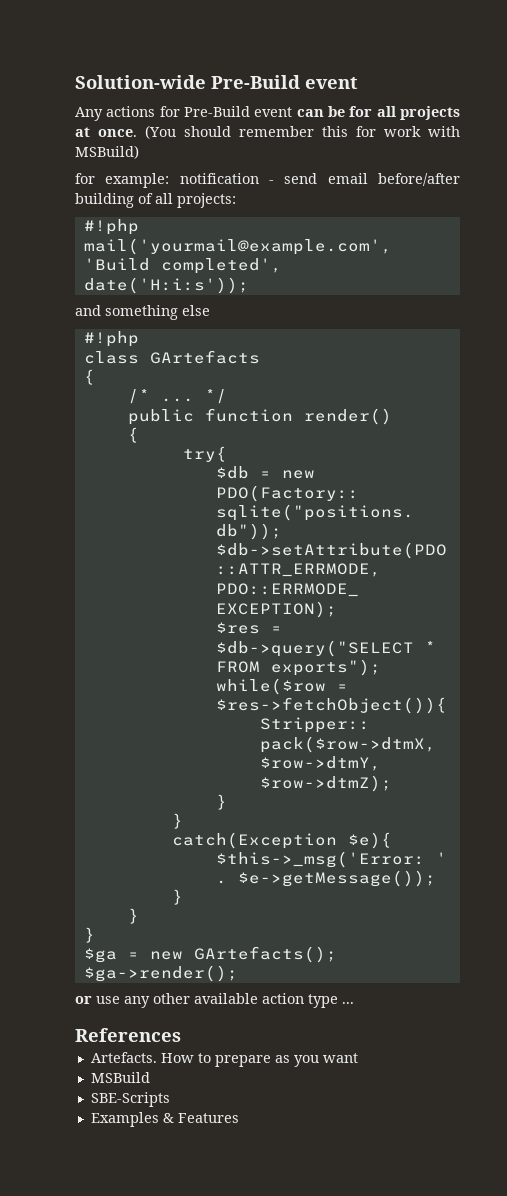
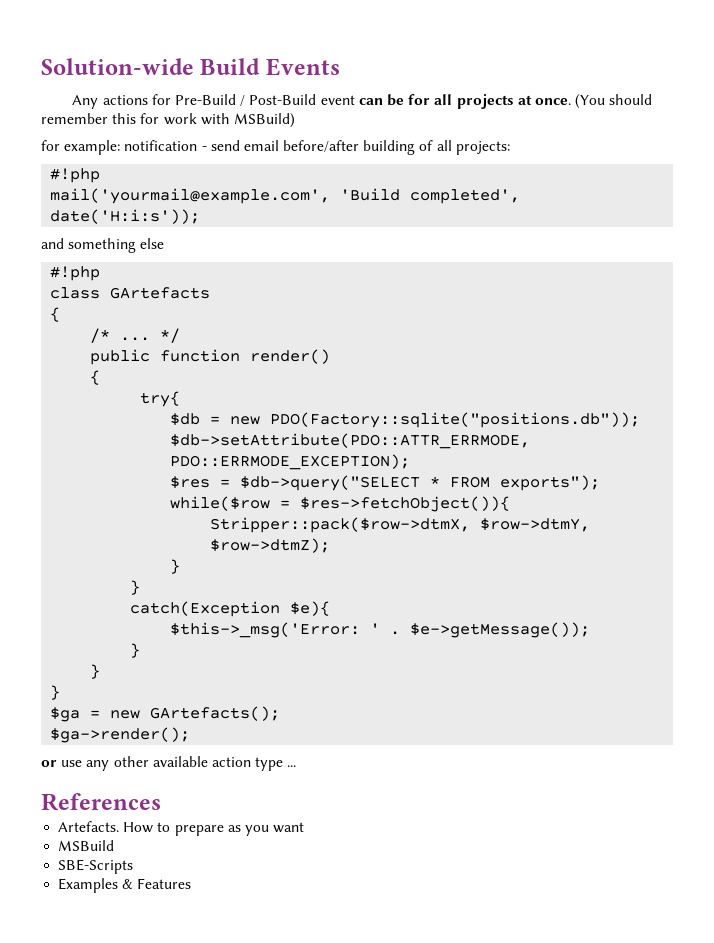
[211,75,358,89] Pre-Build event -> [200,58,340,76] Build Events
(250, 111) none -> [240,94,317,106] / Post-Build

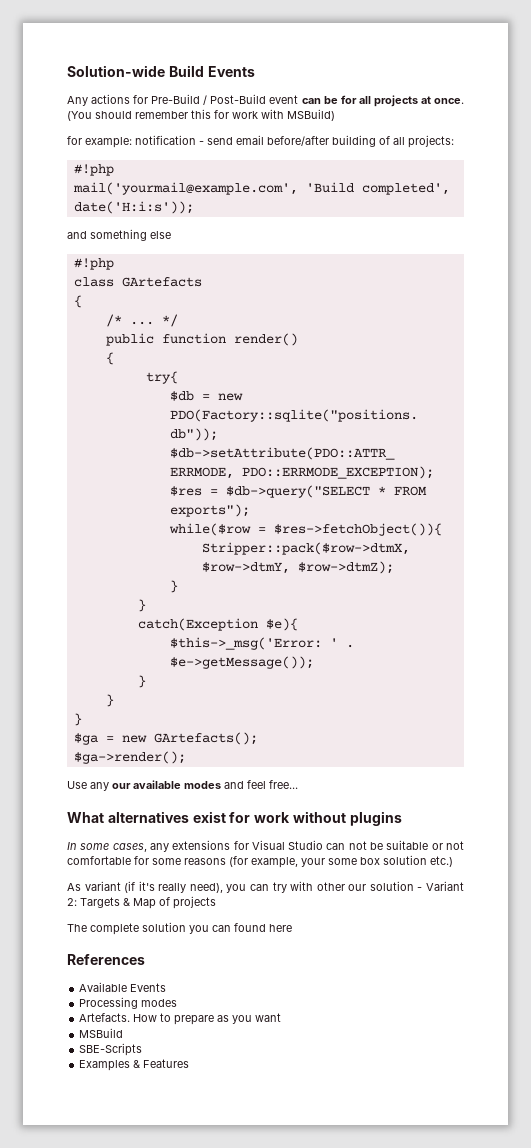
[41,756,297,771] [41,793,161,811] or use any other available action type ... // References -> [67,780,298,791] [67,811,402,826] [67,840,465,852] [67,855,453,868] [67,881,464,893] [67,896,216,909] [67,922,292,935] [67,954,145,965] [79,982,167,992] [79,997,178,1009] Use any our available modes and feel free... // What alternatives exist for work without plugins // In some cases, any extensions for Visual Studio can not be suitable or not comfortable for some reasons (for example, your some box solution etc.) // As variant (if it's really need), you can try with other our solution - Variant 2: Targets & Map of projects // The complete solution you can found here // References // Available Events // Processing modes

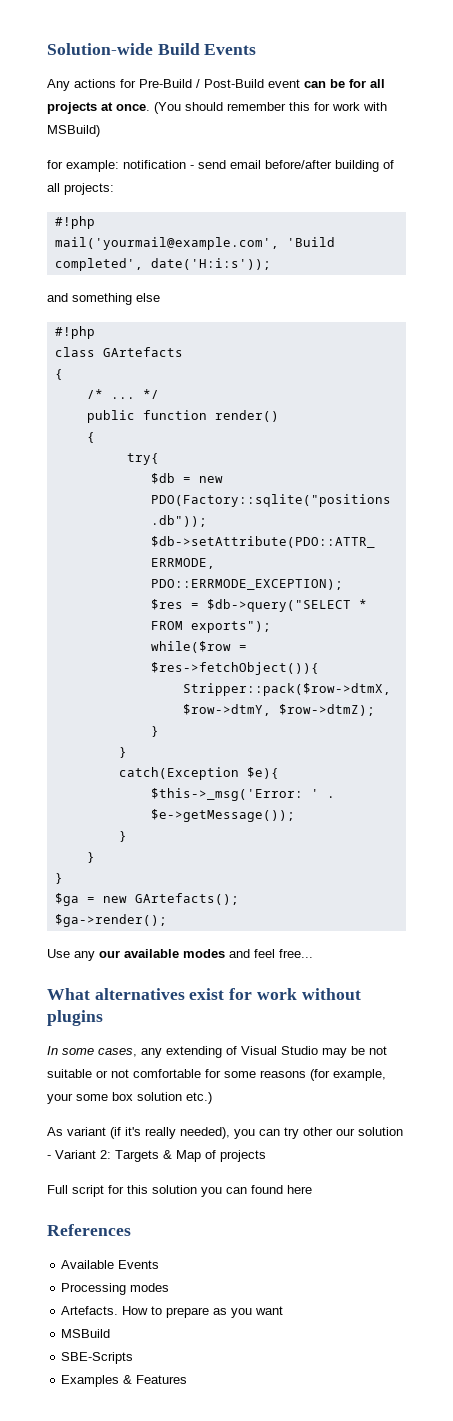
[172,840,384,850] extensions for Visual Studio can not be -> [166,1046,387,1058] extending of Visual Studio may be not
[189,883,223,893] need), -> [180,1127,230,1139] needed),
[290,881,314,891] with -> (299, 1133) none
[67,923,139,935] The complete -> [47,1185,148,1197] Full script for this

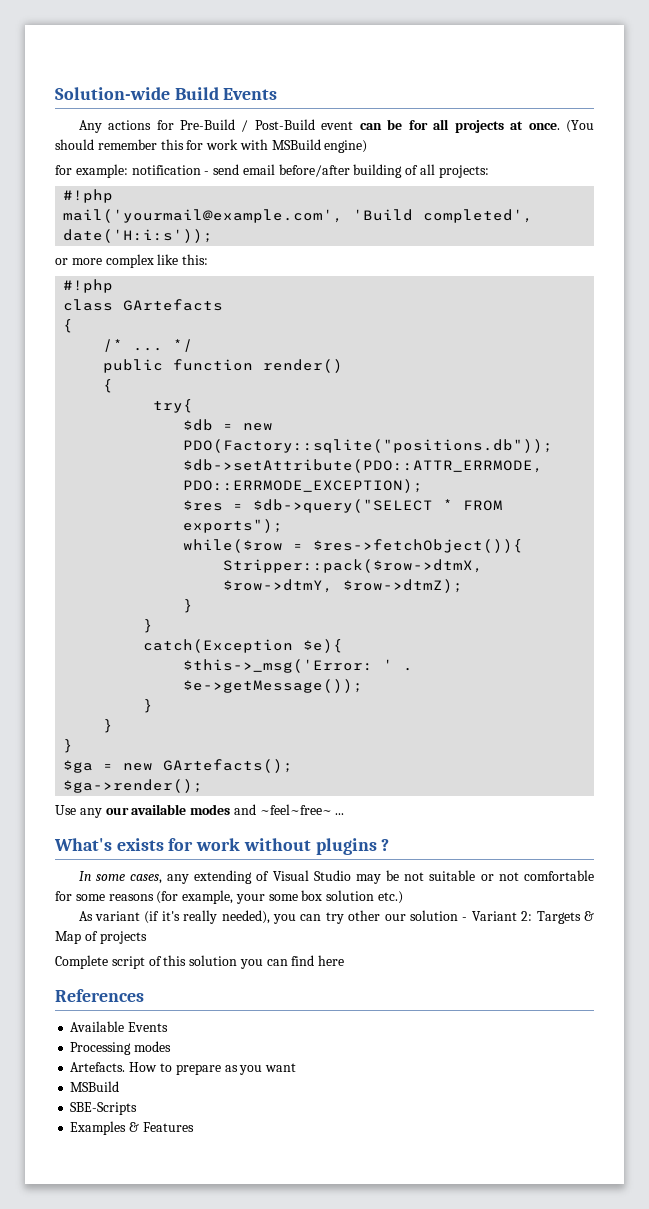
[47,125,100,137] MSBuild) -> [271,139,368,153] MSBuild engine)
[47,293,160,305] and something else -> [55,254,209,268] or more complex like this:
[254,949,313,958] [47,988,225,1000] feel free... // What alternatives exist -> [259,804,345,815] [54,838,164,851] ~feel~free~ ... // What's exists
(103, 1018) none -> [381,839,390,851] ?
[47,1185,124,1197] Full script for -> [55,955,162,969] Complete script of
[251,1185,283,1194] found -> [291,955,315,966] find

